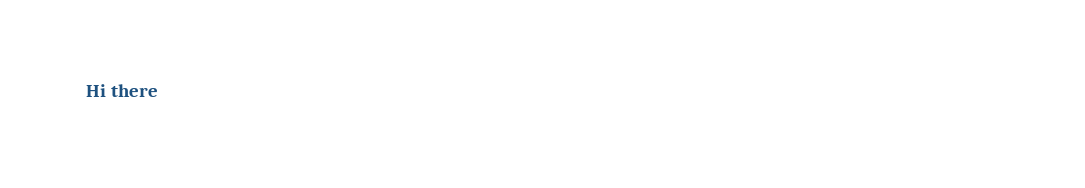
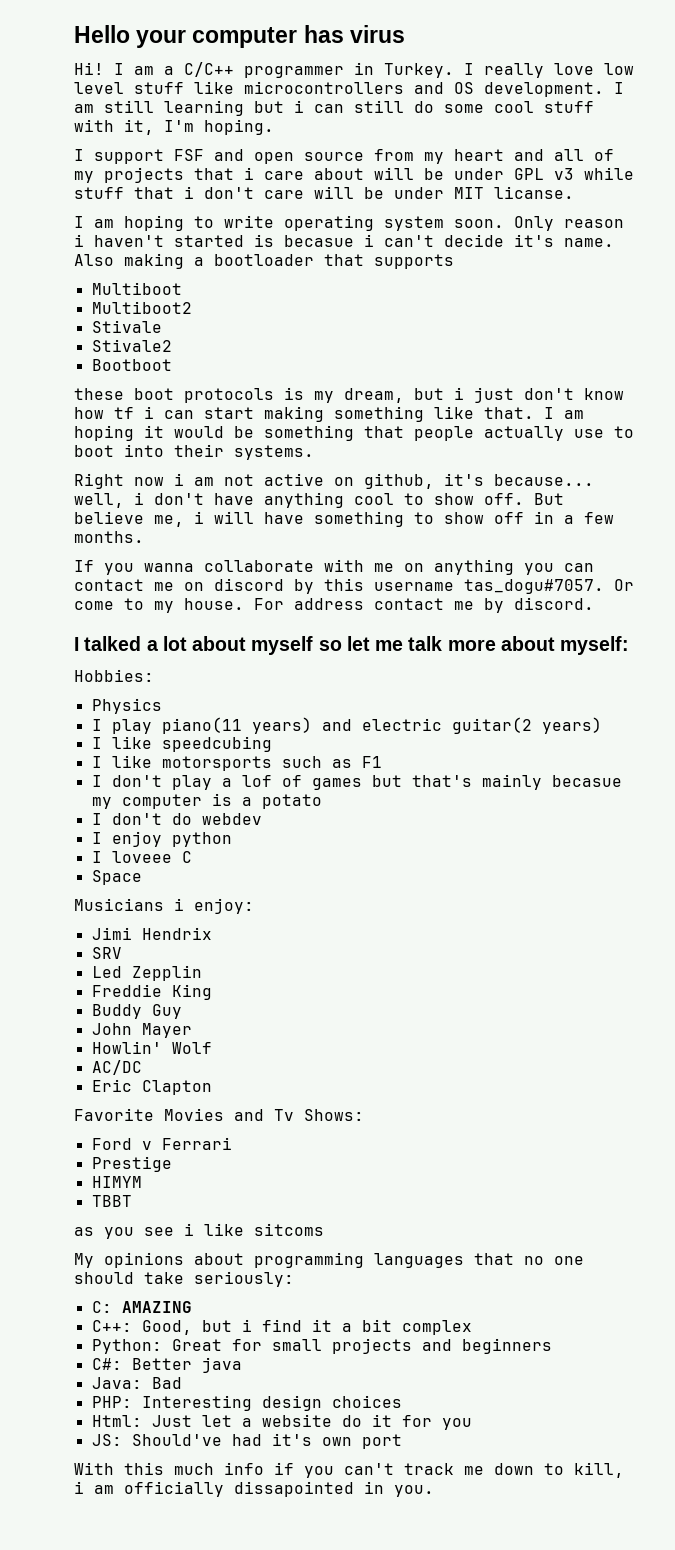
[86,84,159,97] Hi there -> [74,25,405,48] [74,62,634,78] [74,81,624,97] [74,100,594,116] [74,119,274,135] [74,149,614,164] [74,167,634,183] [74,186,574,199] [74,215,624,231] [74,234,614,247] [74,253,454,269] [91,282,182,295] [91,301,192,314] [91,320,162,333] [91,339,172,352] [91,359,172,371] [74,387,624,403] [74,406,584,422] [74,425,634,441] [74,444,314,460] [74,473,594,489] [74,492,564,508] [74,511,614,527] [74,531,144,543] [74,559,594,575] [74,578,634,594] [74,597,594,613] [74,636,630,655] [74,669,154,682] [91,698,162,714] [91,717,602,734] [91,736,272,752] [91,755,382,771] [91,774,622,790] [91,793,322,809] [91,813,262,825] [91,831,232,847] [91,851,192,863] [91,870,142,885] [74,898,254,914] [91,927,212,940] [91,947,122,959] [91,965,202,981] [91,984,212,1000] [91,1004,182,1019] [91,1023,192,1038] [91,1041,212,1054] [91,1060,142,1075] [91,1079,212,1095] [74,1108,364,1121] [91,1137,232,1150] [91,1156,172,1172] [91,1176,142,1188] [91,1195,132,1207] [74,1223,324,1239] [74,1252,584,1268] [74,1271,294,1287] [91,1301,192,1313] [91,1319,472,1335] [91,1338,552,1354] [91,1357,242,1373] [91,1377,182,1389] [91,1395,402,1411] [91,1414,472,1430] [91,1433,402,1449] [74,1462,624,1478] [74,1481,434,1497] Hello your computer has virus // Hi! I am a C/C++ programmer in Turkey. I really love low level stuff like microcontrollers and OS development. I am still learning but i can still do some cool stuff with it, I'm hoping. // I support FSF and open source from my heart and all of my projects that i care about will be under GPL v3 while stuff that i don't care will be under MIT licanse. // I am hoping to write operating system soon. Only reason i haven't started is becasue i can't decide it's name. Also making a bootloader that supports // Multiboot // Multiboot2 // Stivale // Stivale2 // Bootboot // these boot protocols is my dream, but i just don't know how tf i can start making something like that. I am hoping it would be something that people actually use to boot into their systems. // Right now i am not active on github, it's because... well, i don't have anything cool to show off. But believe me, i will have something to show off in a few months. // If you wanna collaborate with me on anything you can contact me on discord by this username tas_dogu#7057. Or come to my house. For address contact me by discord. // I talked a lot about myself so let me talk more about myself: // Hobbies: // Physics // I play piano(11 years) and electric guitar(2 years) // I like speedcubing // I like motorsports such as F1 // I don't play a lof of games but that's mainly becasue my computer is a potato // I don't do webdev // I enjoy python // I loveee C // Space // Musicians i enjoy: // Jimi Hendrix // SRV // Led Zepplin // Freddie King // Buddy Guy // John Mayer // Howlin' Wolf // AC/DC // Eric Clapton // Favorite Movies and Tv Shows: // Ford v Ferrari // Prestige // HIMYM // TBBT // as you see i like sitcoms // My opinions about programming languages that no one should take seriously: // C: AMAZING // C++: Good, but i find it a bit complex // Python: Great for small projects and beginners // C#: Better java // Java: Bad // PHP: Interesting design choices // Html: Just let a website do it for you // JS: Should've had it's own port // With this much info if you can't track me down to kill, i am officially dissapointed in you.

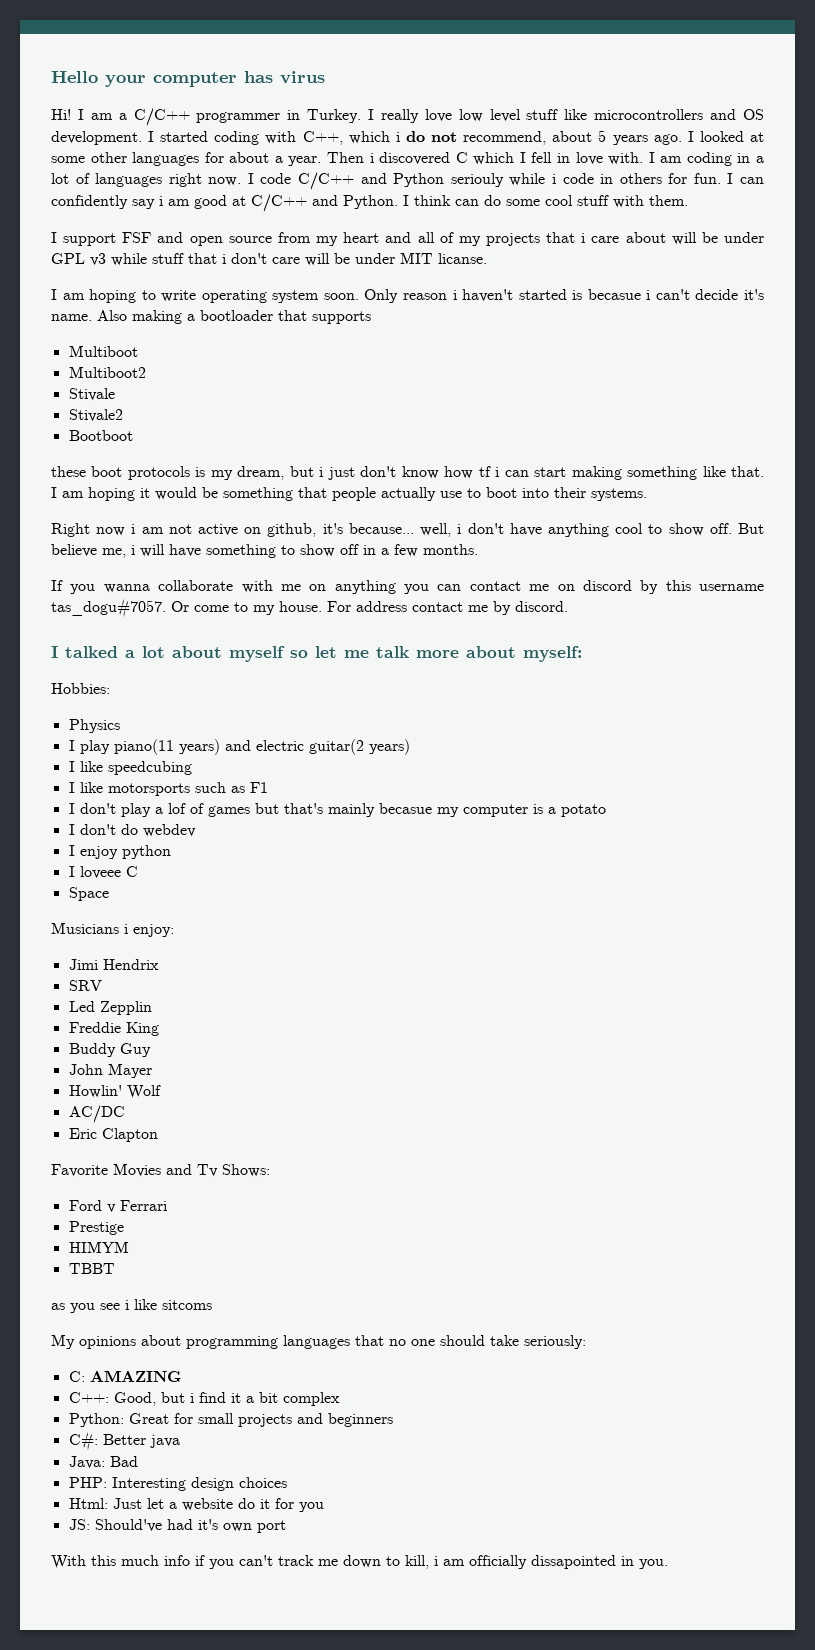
[74,100,404,116] am still learning but i can still -> [160,130,765,145] [51,152,764,166] [51,172,764,190] [51,194,479,212] started coding with C++, which i do not recommend, about 5 years ago. I looked at some other languages for about a year. Then i discovered C which I fell in love with. I am coding in a lot of languages right now. I code C/C++ and Python seriouly while i code in others for fun. I can confidently say i am good at C/C++ and Python. I think can
[124,119,274,135] it, I'm hoping. -> [649,195,688,206] them.

